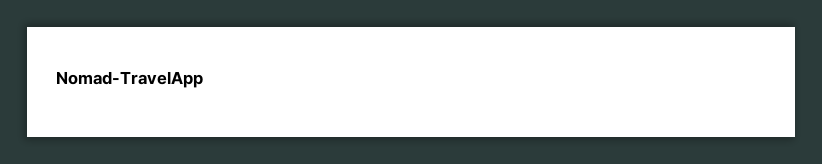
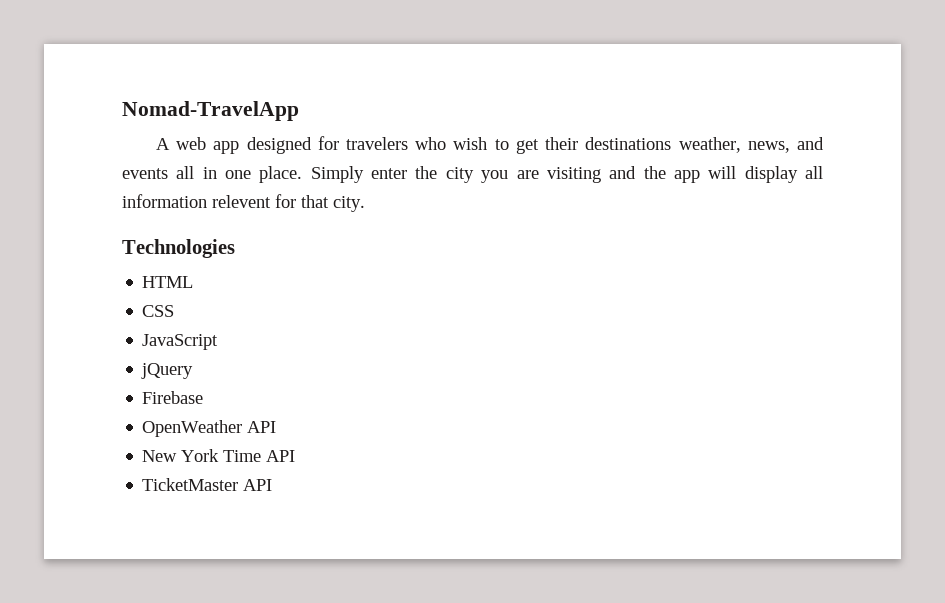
(203, 79) none -> [155,136,824,154] [122,166,824,183] [122,194,365,212] [122,239,235,258] [142,276,194,288] [142,305,175,317] [142,334,219,350] [141,363,194,379] [142,391,204,404] [142,420,277,437] [142,449,296,462] [142,478,273,491] // A web app designed for travelers who wish to get their destinations weather, news, and events all in one place. Simply enter the city you are visiting and the app will display all information relevent for that city. // Technologies // HTML // CSS // JavaScript // jQuery // Firebase // OpenWeather API // New York Time API // TicketMaster API

